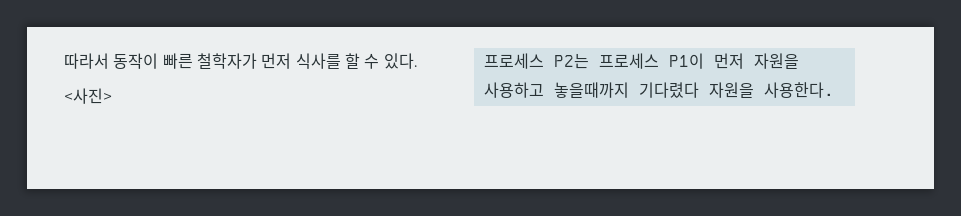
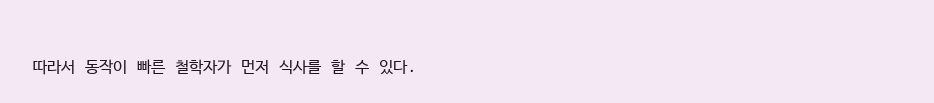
[64,88,112,104] [483,53,799,69] [483,82,834,98] // <사진> // 프로세스 P2는 프로세스 P1이 먼저 자원을 사용하고 놓을때까지 기다렸다 자원을 사용한다. -> (417, 67) none

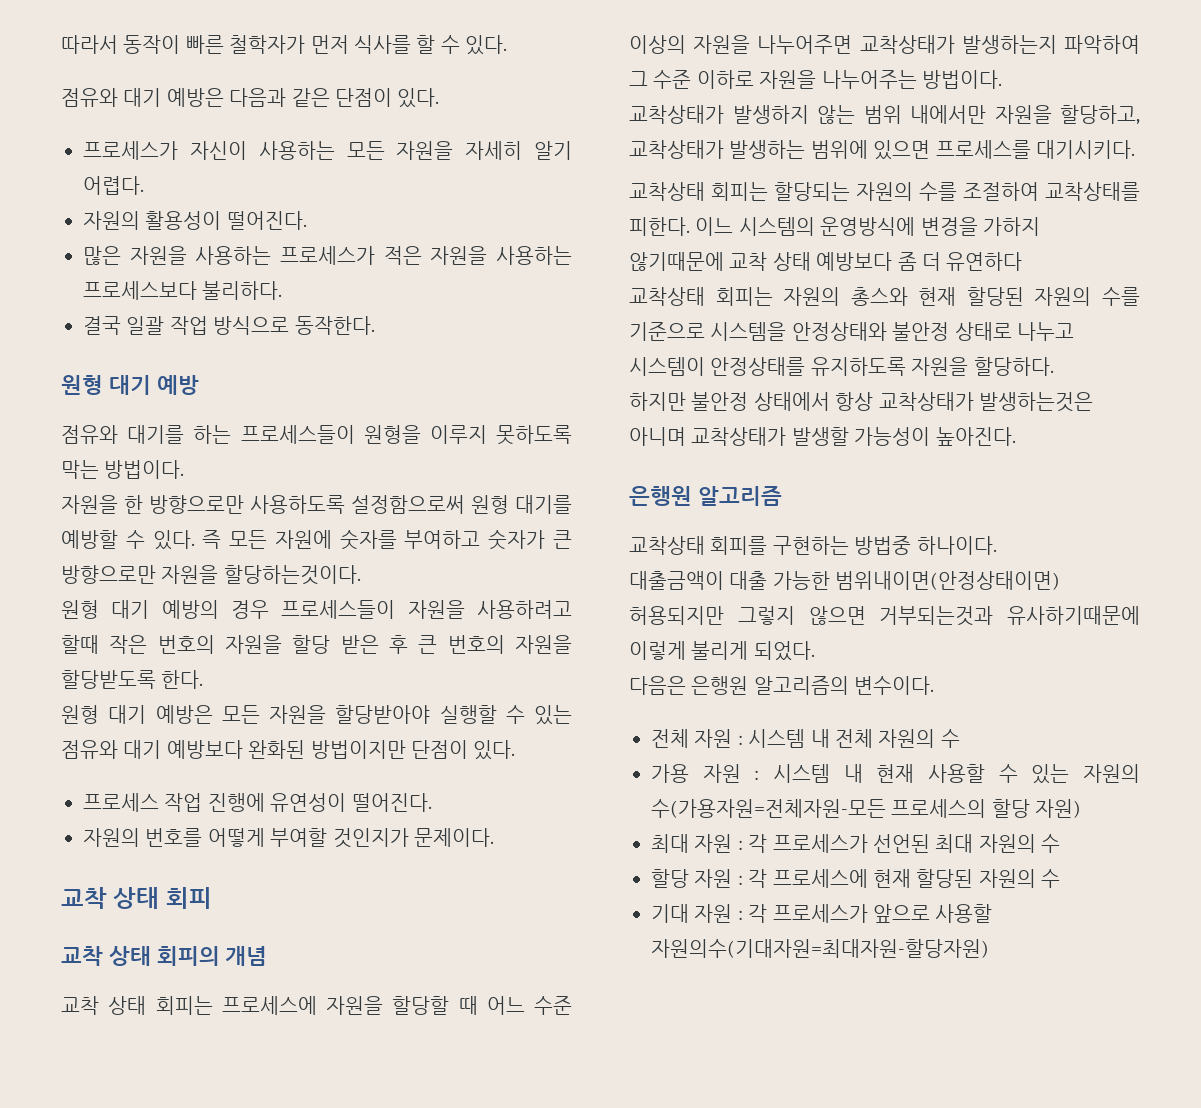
(417, 67) none -> [61,88,440,108] [83,141,572,160] [83,176,144,195] [83,211,307,230] [83,246,572,265] [83,281,283,300] [83,316,375,335] [61,375,199,395] [61,425,572,445] [61,460,185,479] [61,495,572,514] [61,529,572,550] [61,565,361,585] [61,600,572,619] [61,635,572,654] [61,670,204,689] [61,705,572,725] [61,740,516,760] [83,793,432,812] [83,828,494,848] [61,887,212,909] [61,946,268,966] [61,996,572,1015] [629,35,1140,54] [629,70,1002,89] [629,105,1140,125] [629,140,1135,160] [629,182,1140,201] [629,217,1040,236] [629,252,1023,271] [629,287,1140,306] [629,322,1074,341] [629,357,1054,376] [629,392,1093,412] [629,427,1016,446] [629,486,782,506] [629,536,997,555] [629,571,1061,590] [629,606,1140,626] [629,641,815,661] [629,676,935,695] [651,729,960,748] [651,764,1140,784] [651,799,1082,818] [651,834,1061,853] [651,869,1061,888] [651,904,993,923] [651,939,989,958] // 점유와 대기 예방은 다음과 같은 단점이 있다. // 프로세스가 자신이 사용하는 모든 자원을 자세히 알기 어렵다. // 자원의 활용성이 떨어진다. // 많은 자원을 사용하는 프로세스가 적은 자원을 사용하는 프로세스보다 불리하다. // 결국 일괄 작업 방식으로 동작한다. // 원형 대기 예방 // 점유와 대기를 하는 프로세스들이 원형을 이루지 못하도록 막는 방법이다. // 자원을 한 방향으로만 사용하도록 설정함으로써 원형 대기를 예방할 수 있다. 즉 모든 자원에 숫자를 부여하고 숫자가 큰 방향으로만 자원을 할당하는것이다. // 원형 대기 예방의 경우 프로세스들이 자원을 사용하려고 할때 작은 번호의 자원을 할당 받은 후 큰 번호의 자원을 할당받도록 한다. // 원형 대기 예방은 모든 자원을 할당받아야 실행할 수 있는 점유와 대기 예방보다 완화된 방법이지만 단점이 있다. // 프로세스 작업 진행에 유연성이 떨어진다. // 자원의 번호를 어떻게 부여할 것인지가 문제이다. // 교착 상태 회피 // 교착 상태 회피의 개념 // 교착 상태 회피는 프로세스에 자원을 할당할 때 어느 수준 이상의 자원을 나누어주면 교착상태가 발생하는지 파악하여 그 수준 이하로 자원을 나누어주는 방법이다. // 교착상태가 발생하지 않는 범위 내에서만 자원을 할당하고, 교착상태가 발생하는 범위에 있으면 프로세스를 대기시키다. // 교착상태 회피는 할당되는 자원의 수를 조절하여 교착상태를 피한다. 이느 시스템의 운영방식에 변경을 가하지 않기때문에 교착 상태 예방보다 좀 더 유연하다 // 교착상태 회피는 자원의 총스와 현재 할당된 자원의 수를 기준으로 시스템을 안정상태와 불안정 상태로 나누고 시스템이 안정상태를 유지하도록 자원을 할당하다. // 하지만 불안정 상태에서 항상 교착상태가 발생하는것은 아니며 교착상태가 발생할 가능성이 높아진다. // 은행원 알고리즘 // 교착상태 회피를 구현하는 방법중 하나이다. // 대출금액이 대출 가능한 범위내이면(안정상태이면) 허용되지만 그렇지 않으면 거부되는것과 유사하기때문에 이렇게 불리게 되었다. // 다음은 은행원 알고리즘의 변수이다. // 전체 자원 : 시스템 내 전체 자원의 수 // 가용 자원 : 시스템 내 현재 사용할 수 있는 자원의 수(가용자원=전체자원-모든 프로세스의 할당 자원) // 최대 자원 : 각 프로세스가 선언된 최대 자원의 수 // 할당 자원 : 각 프로세스에 현재 할당된 자원의 수 // 기대 자원 : 각 프로세스가 앞으로 사용할 자원의수(기대자원=최대자원-할당자원)

